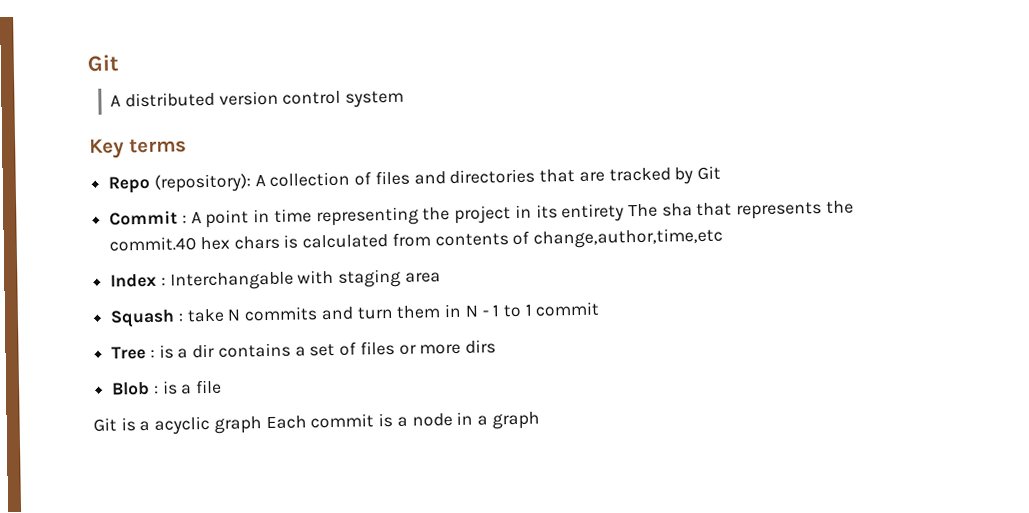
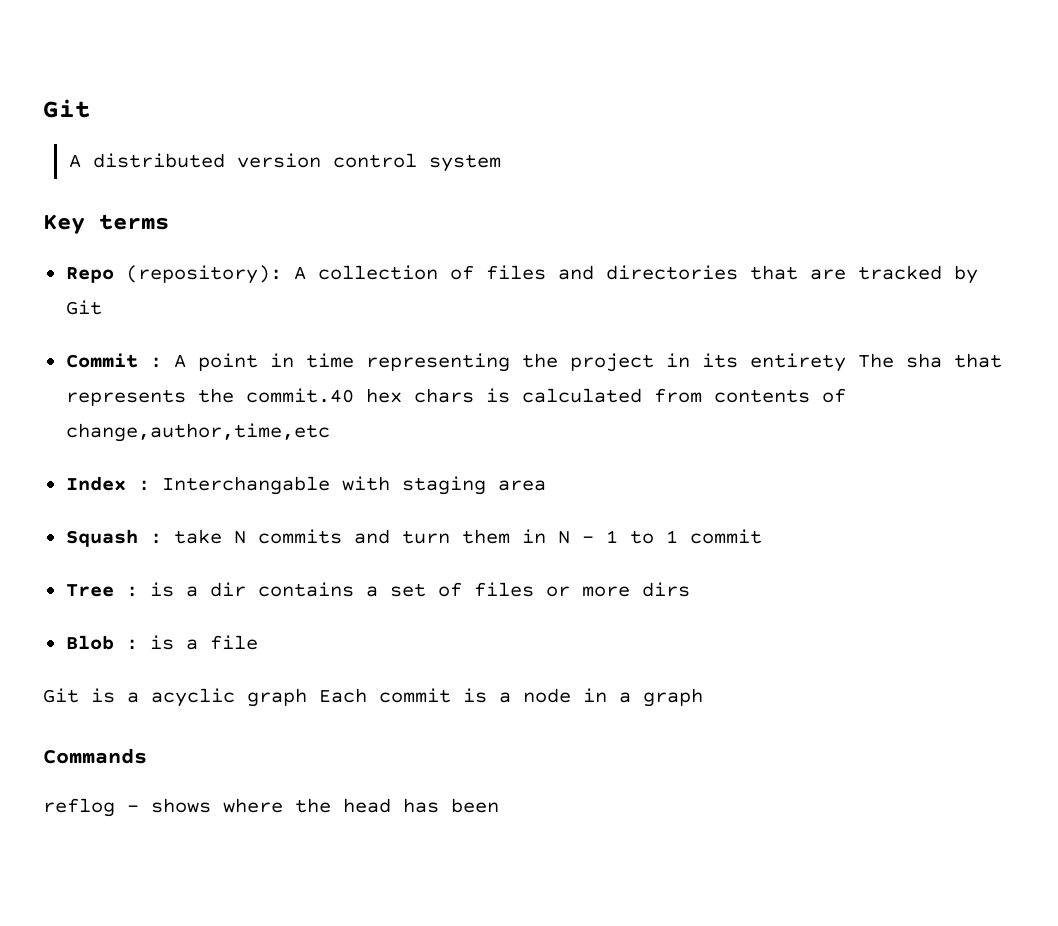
(540, 420) none -> [43,748,147,764] [43,798,499,817] // Commands // reflog - shows where the head has been

